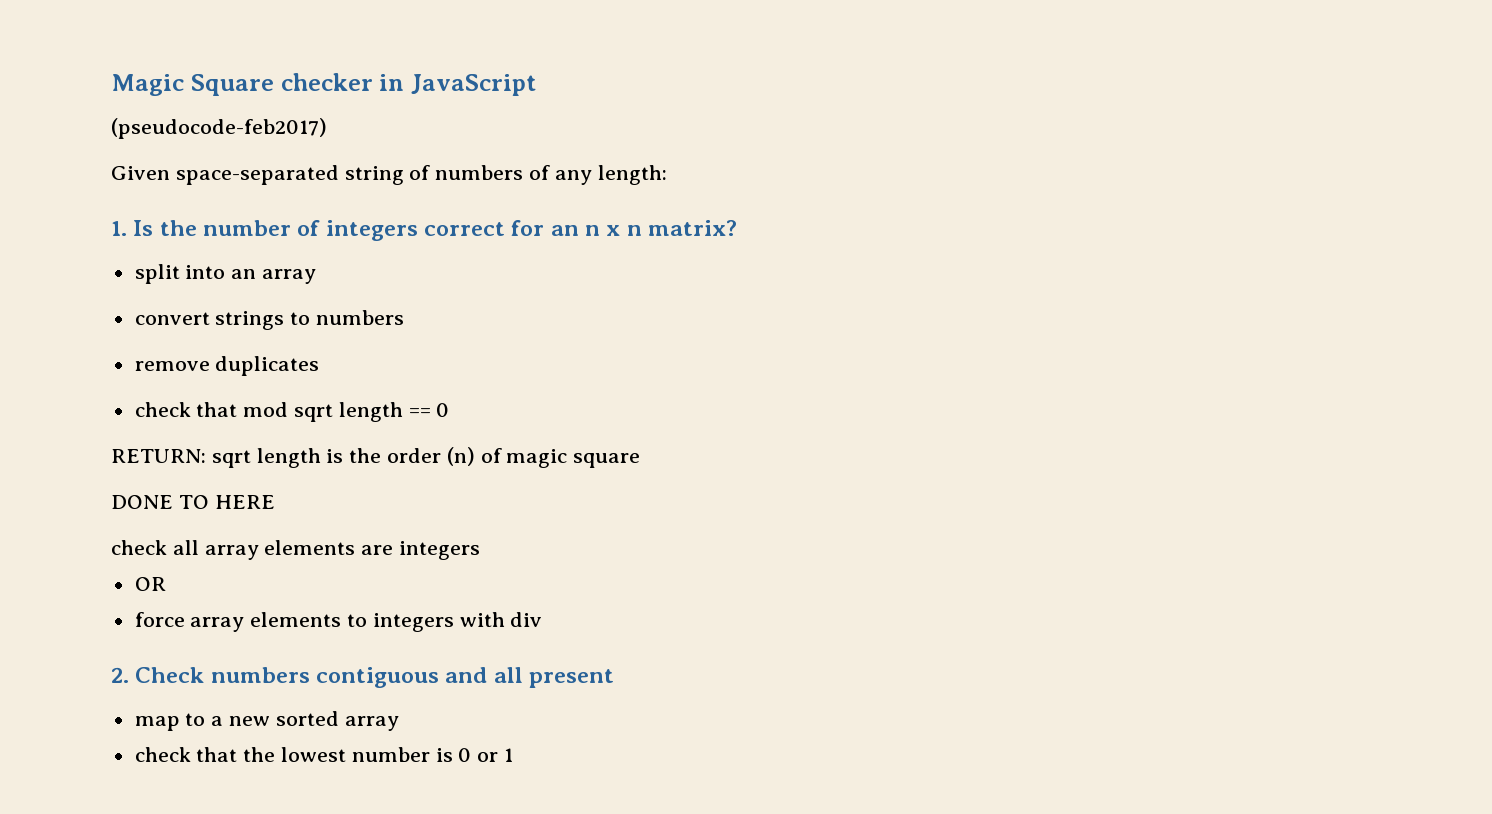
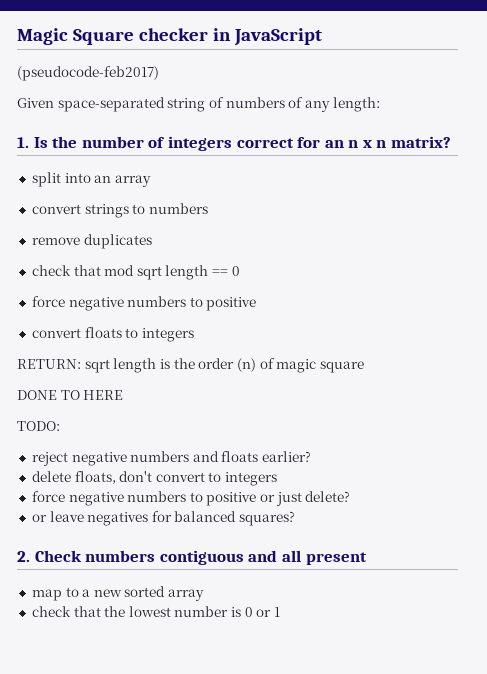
(450, 410) none -> [31,296,257,311] [31,327,194,342] // force negative numbers to positive // convert floats to integers
[111,540,481,560] [134,577,166,591] [134,612,543,632] check all array elements are integers // OR // force array elements to integers with div -> [17,421,60,431] [31,451,312,466] [31,471,278,486] [31,491,351,506] [31,511,296,526] TODO: // reject negative numbers and floats earlier? // delete floats, don't convert to integers // force negative numbers to positive or just delete? // or leave negatives for balanced squares?

